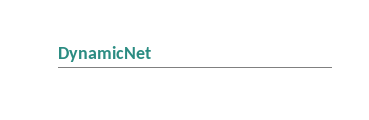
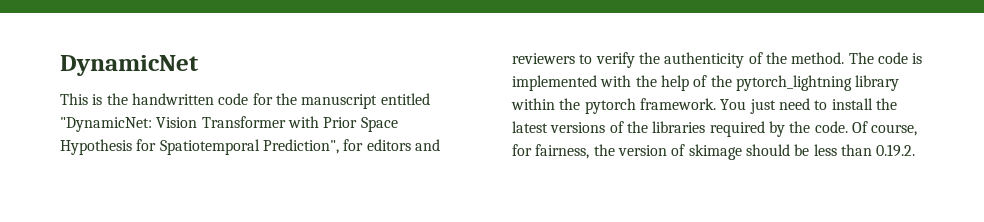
(151, 54) none -> [60,93,430,109] [60,116,398,132] [60,139,440,155] [512,52,923,68] [512,75,900,91] [511,98,897,114] [512,121,918,137] [512,144,916,160] // This is the handwritten code for the manuscript entitled "DynamicNet: Vision Transformer with Prior Space Hypothesis for Spatiotemporal Prediction", for editors and reviewers to verify the authenticity of the method. The code is implemented with the help of the pytorch_lightning library within the pytorch framework. You just need to install the latest versions of the libraries required by the code. Of course, for fairness, the version of skimage should be less than 0.19.2.

